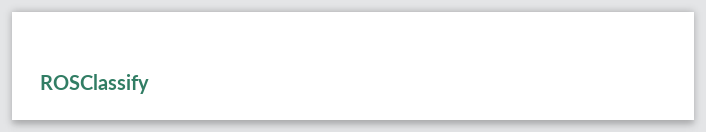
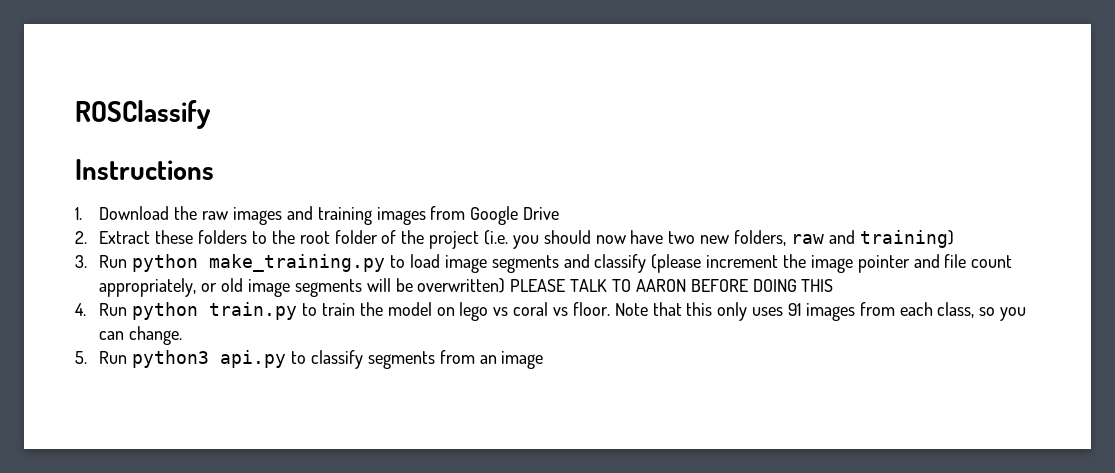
(149, 84) none -> [75,159,214,180] [75,206,560,225] [75,230,954,249] [75,254,1013,273] [99,278,834,297] [75,302,1027,321] [99,326,183,345] [75,350,544,369] // Instructions // 1. Download the raw images and training images from Google Drive // 2. Extract these folders to the root folder of the project (i.e. you should now have two new folders, raw and training) // 3. Run python make_training.py to load image segments and classify (please increment the image pointer and file count appropriately, or old image segments will be overwritten) PLEASE TALK TO AARON BEFORE DOING THIS // 4. Run python train.py to train the model on lego vs coral vs floor. Note that this only uses 91 images from each class, so you can change. // 5. Run python3 api.py to classify segments from an image

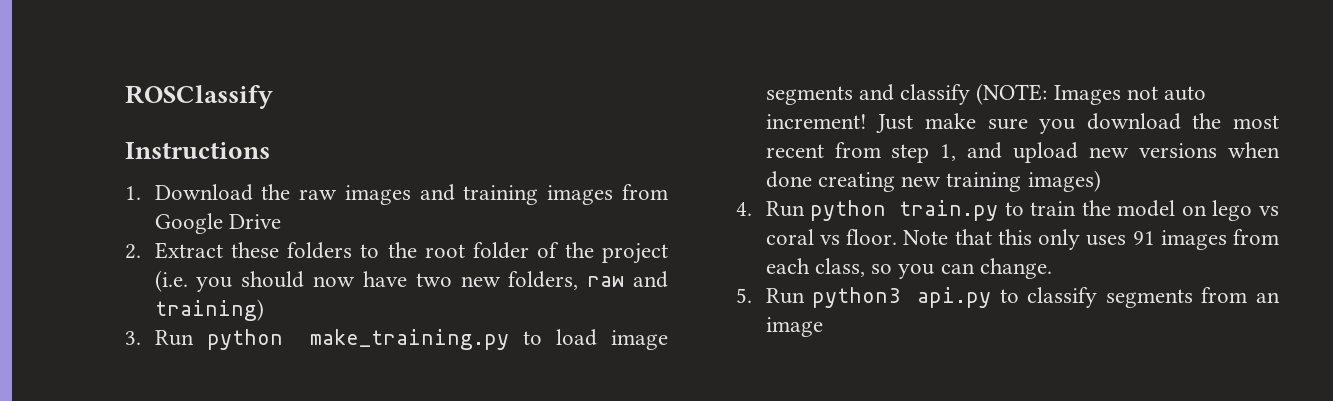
[651,254,1013,273] [99,278,834,297] (please increment the image pointer and file count appropriately, or old image segments will be overwritten) PLEASE TALK TO AARON BEFORE DOING THIS -> [976,83,1206,105] [765,113,1279,134] [765,142,1280,163] [765,170,1101,192] (NOTE: Images not auto increment! Just make sure you download the most recent from step 1, and upload new versions when done creating new training images)

